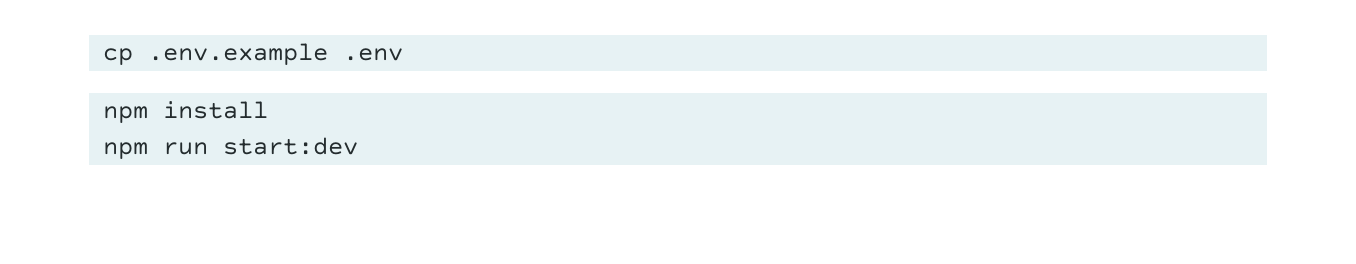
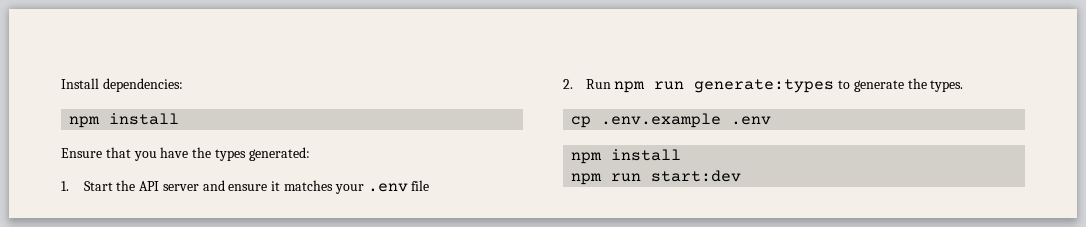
(102, 56) none -> [61,78,183,92] [69,113,180,128] [61,147,310,161] [61,180,430,194] [563,78,964,93] Install dependencies: // npm install // Ensure that you have the types generated: // 1. Start the API server and ensure it matches your .env file // 2. Run npm run generate:types to generate the types. //

